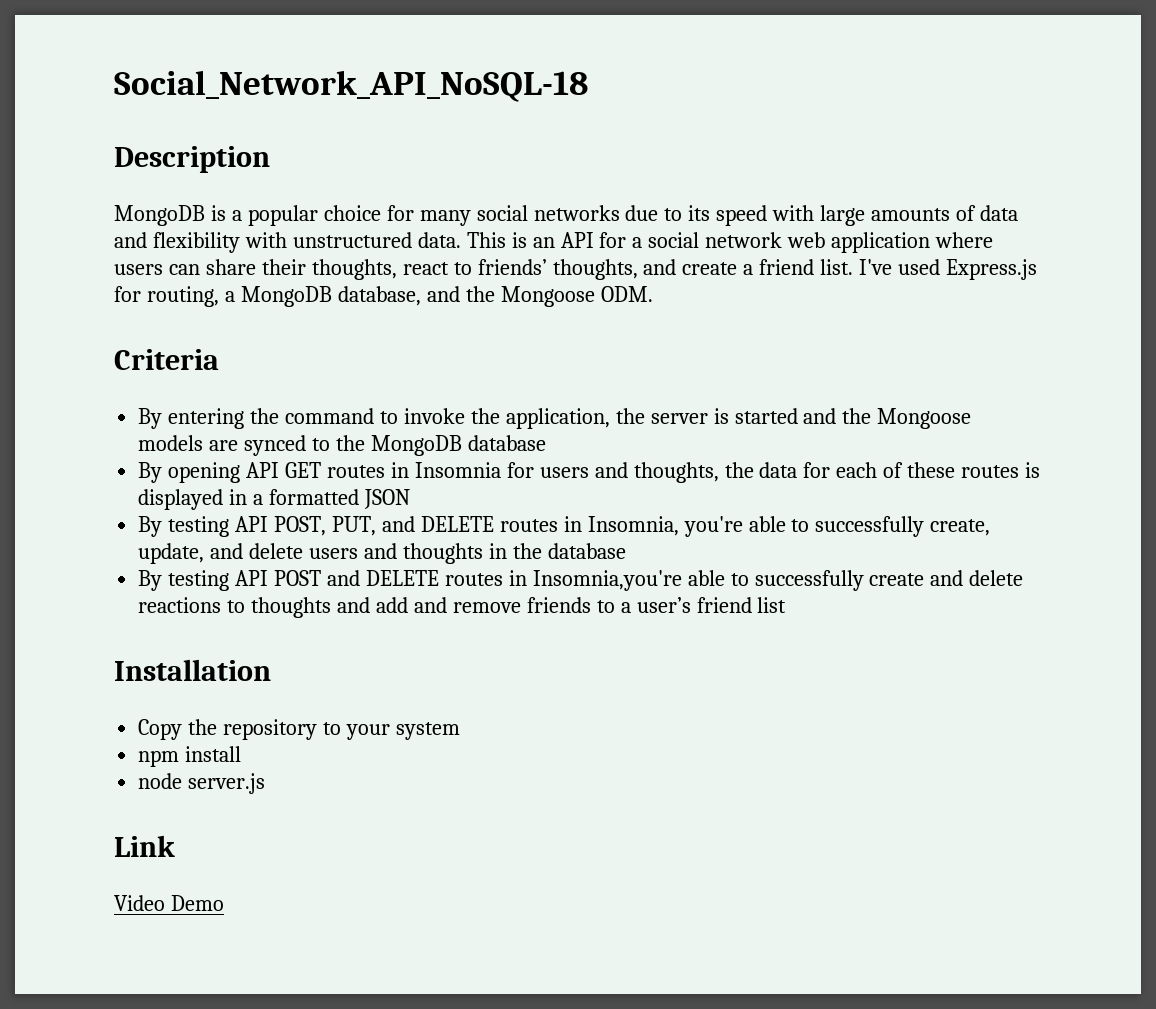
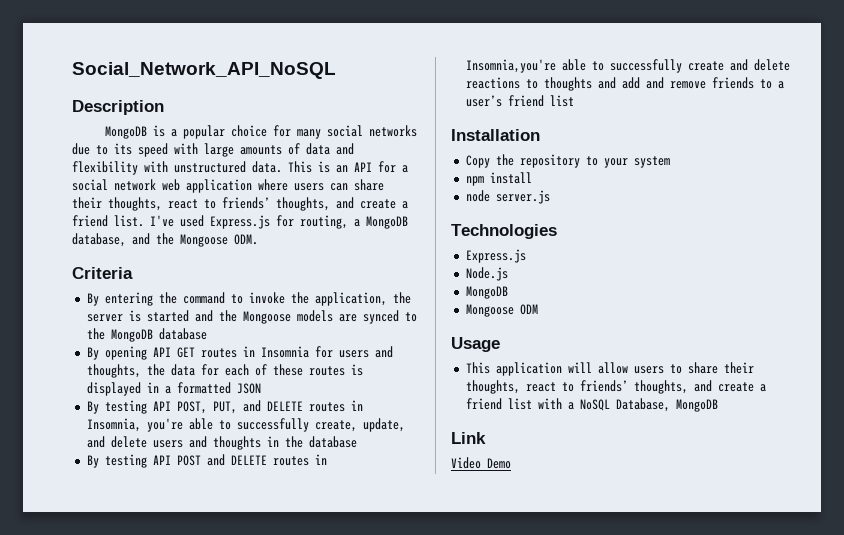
[114,70,588,102] Social_Network_API_NoSQL-18 -> [72,62,336,79] Social_Network_API_NoSQL
(266, 783) none -> [451,224,557,239] [465,249,526,263] [465,267,508,281] [465,286,508,299] [465,304,538,317] [451,337,500,352] [465,362,754,376] [465,380,766,394] [465,398,718,412] // Technologies // Express.js // Node.js // MongoDB // Mongoose ODM // Usage // This application will allow users to share their thoughts, react to friends’ thoughts, and create a friend list with a NoSQL Database, MongoDB

